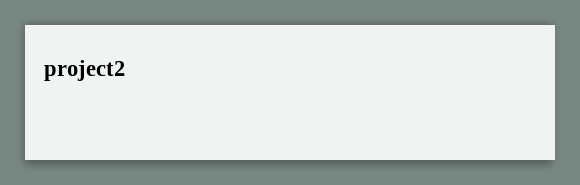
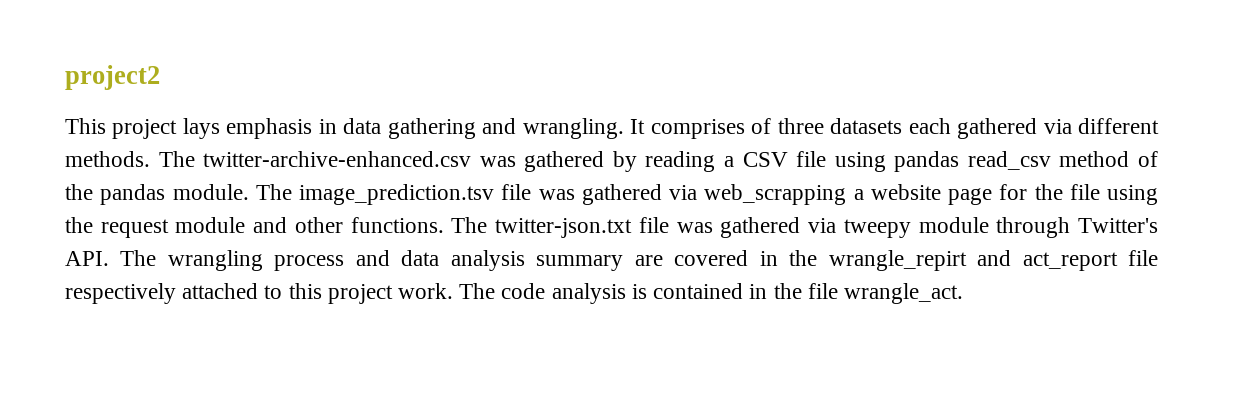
(125, 70) none -> [65,118,1159,139] [65,151,1158,172] [65,184,1158,205] [65,217,1158,238] [65,250,1158,271] [65,283,963,304] // This project lays emphasis in data gathering and wrangling. It comprises of three datasets each gathered via different methods. The twitter-archive-enhanced.csv was gathered by reading a CSV file using pandas read_csv method of the pandas module. The image_prediction.tsv file was gathered via web_scrapping a website page for the file using the request module and other functions. The twitter-json.txt file was gathered via tweepy module through Twitter's API. The wrangling process and data analysis summary are covered in the wrangle_repirt and act_report file respectively attached to this project work. The code analysis is contained in the file wrangle_act.

